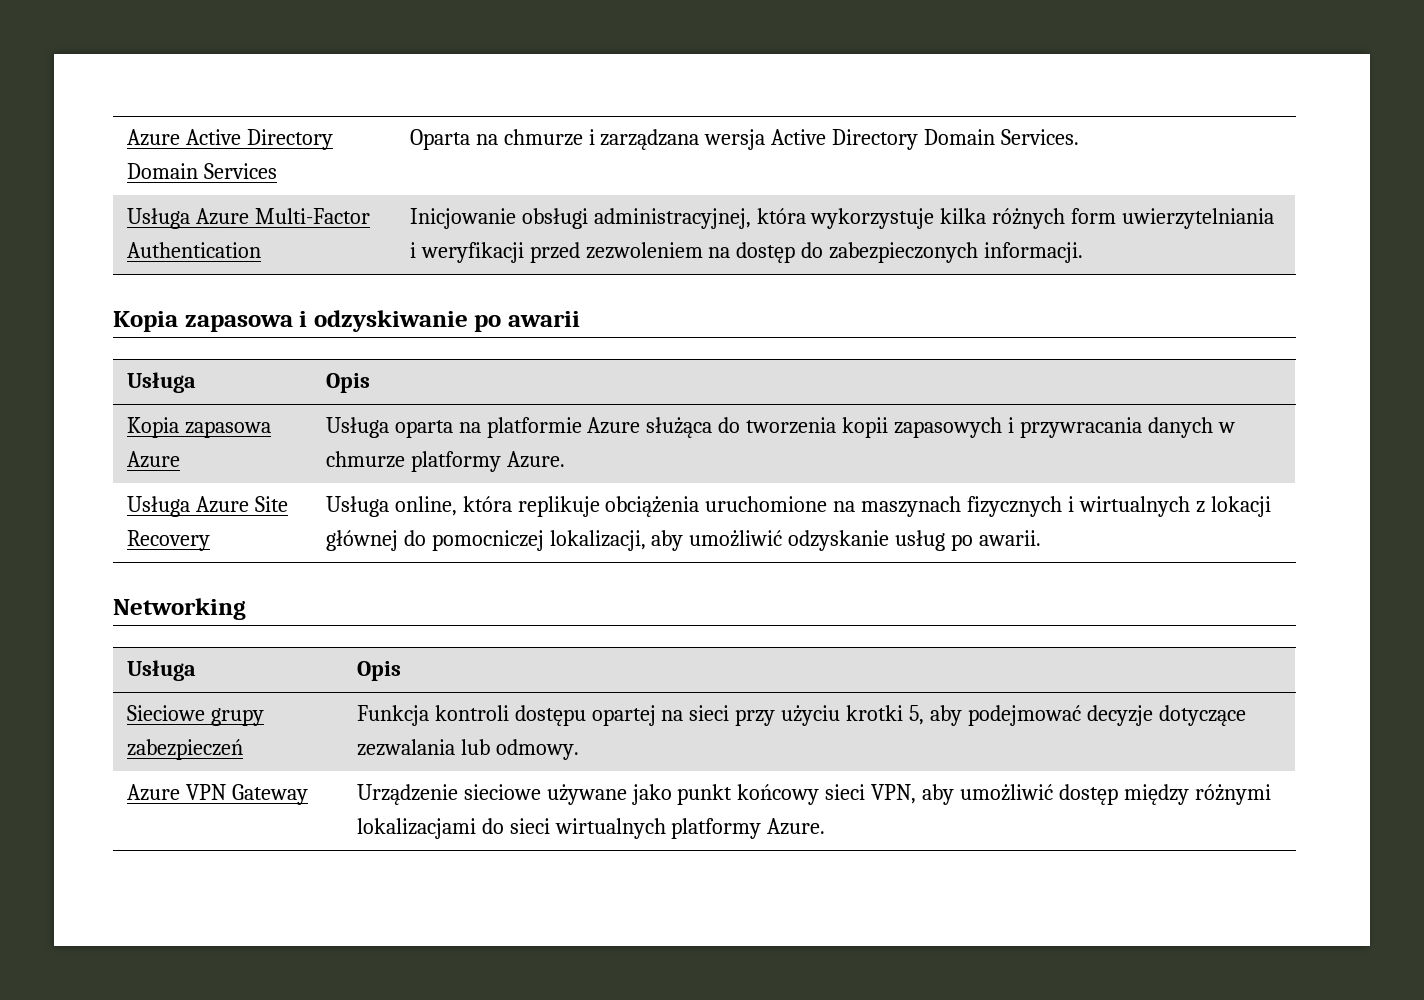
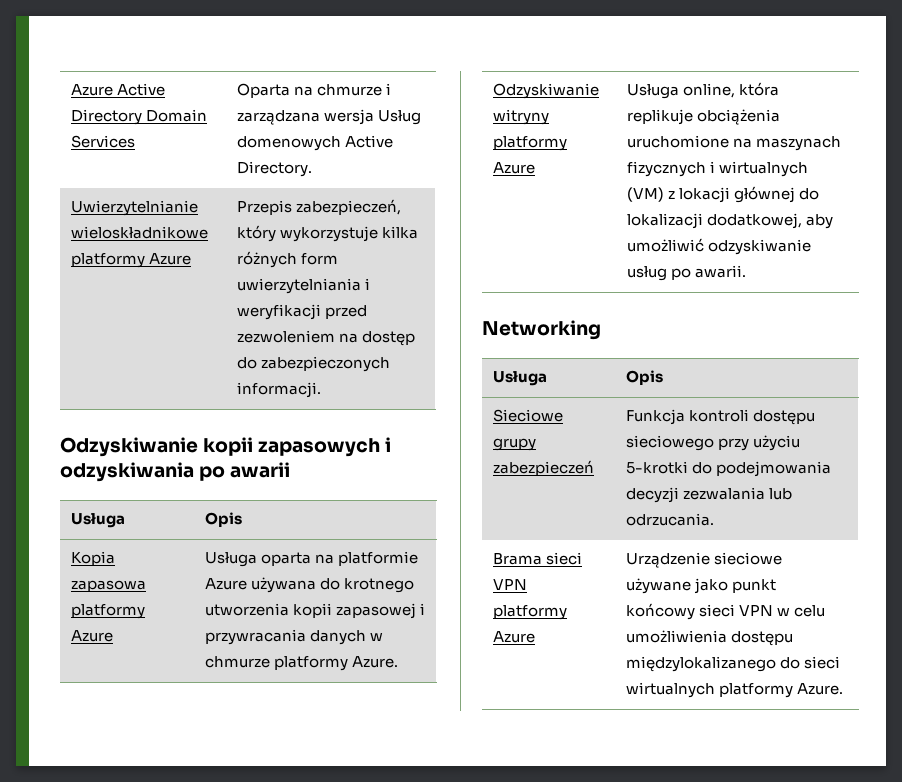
[771,129,1080,150] [126,208,370,229] [126,242,261,258] [409,208,806,229] Active Directory Domain Services. // Usługa Azure Multi-Factor Authentication | Inicjowanie obsługi administracyjnej, która -> [378,110,422,125] [236,135,394,151] [236,161,312,177] [70,200,198,216] [70,226,208,239] [70,253,192,268] [236,199,402,215] [236,225,276,242] Usług domenowych Active Directory. // Uwierzytelnianie wieloskładnikowe platformy Azure | Przepis zabezpieczeń, który
[113,310,468,332] Kopia zapasowa i odzyskiwanie -> [60,437,392,457] [60,462,194,482] Odzyskiwanie kopii zapasowych i odzyskiwania
(271, 429) none -> [70,604,145,619] platformy
[646,417,1003,438] służąca do tworzenia kopii zapasowych -> [251,577,415,593] [204,603,417,619] używana do krotnego utworzenia kopii zapasowej
[126,496,288,517] [126,530,210,551] Usługa Azure Site Recovery -> [492,83,599,99] [492,109,549,125] [492,136,567,151] [492,162,535,174] Odzyskiwanie witryny platformy Azure
(1191, 506) none -> [626,187,664,202] (VM)
[431,530,890,551] pomocniczej lokalizacji, aby umożliwić odzyskanie -> [626,213,834,229] [626,238,812,255] lokalizacji dodatkowej, aby umożliwić odzyskiwanie
[591,705,1246,726] [356,739,579,760] [126,784,308,805] opartej na sieci przy użyciu krotki 5, aby podejmować decyzje dotyczące zezwalania lub odmowy. // Azure VPN Gateway -> [625,435,801,451] [625,461,832,477] [625,487,793,503] [625,513,714,526] [492,552,583,565] [492,579,527,590] [492,605,567,620] [492,631,535,643] sieciowego przy użyciu 5-krotki do podejmowania decyzji zezwalania lub odrzucania. // Brama sieci VPN platformy Azure
[871,784,1271,805] [356,818,476,839] VPN, aby umożliwić dostęp między różnymi lokalizacjami -> [739,605,826,617] [625,630,794,646] [625,656,776,672] VPN w celu umożliwienia dostępu międzylokalizanego

